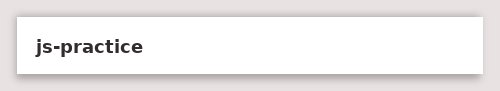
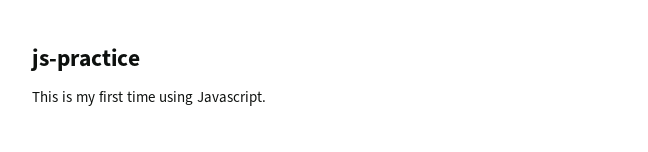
(143, 48) none -> [32,91,267,106] // This is my first time using Javascript.

